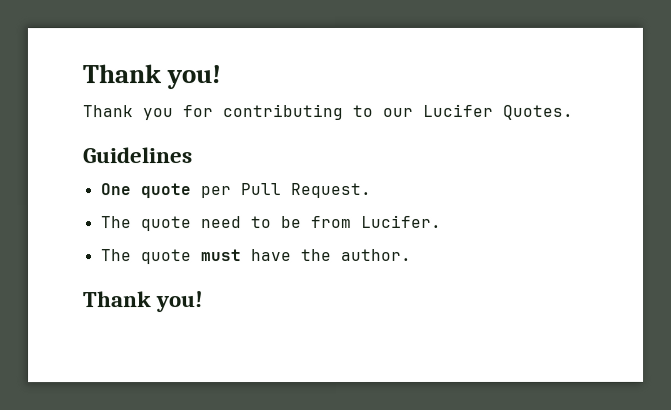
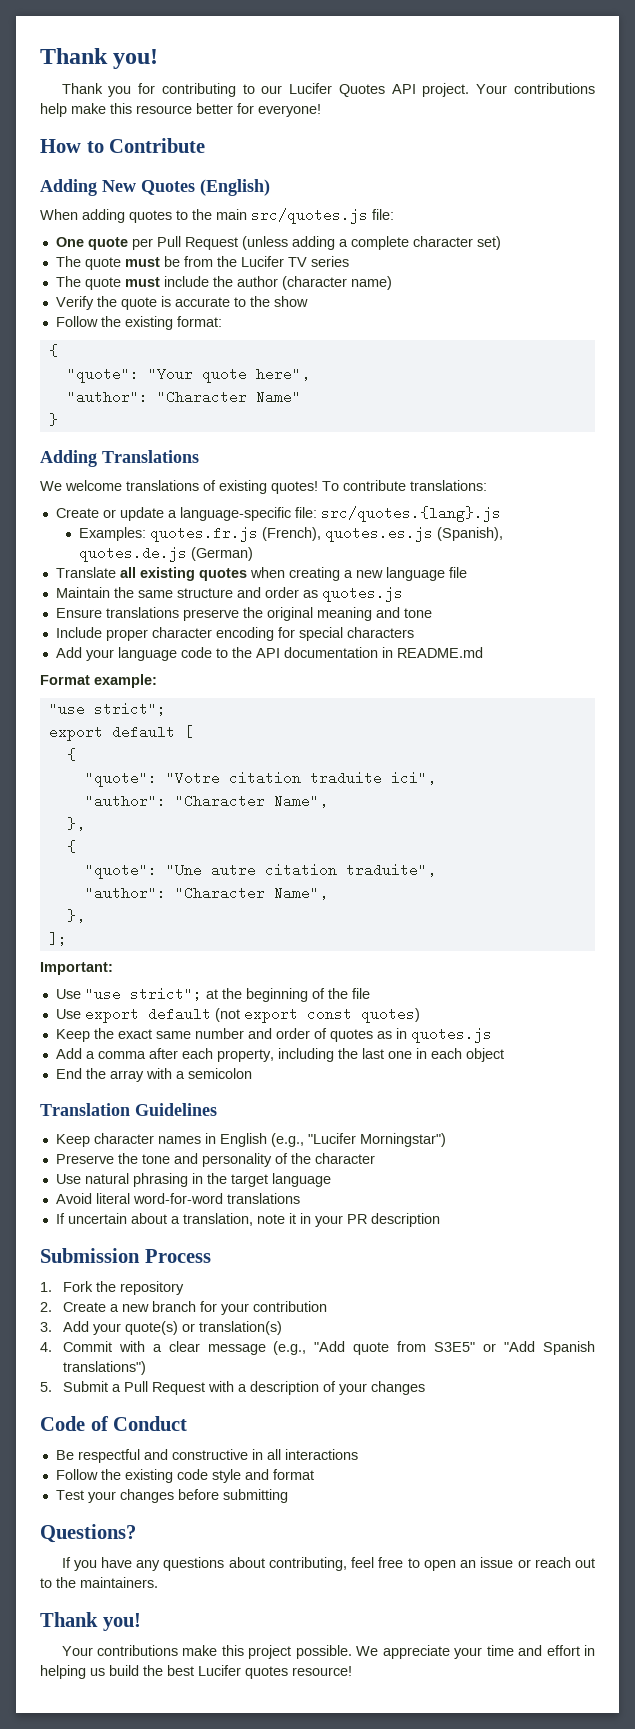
[502,104,573,120] [82,147,192,164] [99,182,371,199] [100,214,442,232] [100,248,412,265] [83,291,205,313] Quotes. // Guidelines // One quote per Pull Request. // The quote need to be from Lucifer. // The quote must have the author. // Thank you! -> [338,83,595,97] [40,103,321,117] [40,138,206,153] [40,179,270,196] [40,208,394,224] [55,236,501,250] [55,256,349,270] [55,276,392,290] [55,296,308,310] [55,316,222,330] [48,344,58,357] [66,367,310,383] [66,390,301,404] [48,413,58,426] [40,450,199,467] [40,480,487,494] [55,506,501,522] [78,526,503,542] [78,546,253,562] [55,567,467,581] [55,586,403,602] [55,607,432,621] [55,627,414,641] [55,647,483,661] [40,674,157,688] [48,702,166,716] [48,725,193,741] [66,748,76,761] [84,771,436,787] [84,794,328,808] [66,817,85,831] [66,840,76,853] [84,863,436,879] [84,886,328,900] [66,909,85,923] [48,932,67,946] [40,962,113,975] [55,987,370,1002] [55,1007,420,1023] [55,1027,492,1043] [55,1048,504,1062] [55,1068,252,1082] [40,1103,217,1116] [55,1133,446,1147] [55,1153,375,1167] [55,1173,331,1187] [55,1193,300,1204] [55,1213,440,1227] [40,1248,211,1263] [40,1281,184,1295] [40,1301,327,1315] [40,1321,282,1335] [40,1341,595,1355] [62,1361,146,1375] [40,1381,425,1395] [40,1416,188,1431] [55,1449,358,1463] [55,1469,314,1483] [55,1489,288,1503] [40,1524,136,1543] [61,1557,595,1571] [40,1577,158,1588] [40,1612,141,1631] [61,1645,595,1659] [40,1665,352,1679] Quotes API project. Your contributions help make this resource better for everyone! // How to Contribute // Adding New Quotes (English) // When adding quotes to the main src/quotes.js file: // One quote per Pull Request (unless adding a complete character set) // The quote must be from the Lucifer TV series // The quote must include the author (character name) // Verify the quote is accurate to the show // Follow the existing format: // { // "quote": "Your quote here", // "author": "Character Name" // } // Adding Translations // We welcome translations of existing quotes! To contribute translations: // Create or update a language-specific file: src/quotes.{lang}.js // Examples: quotes.fr.js (French), quotes.es.js (Spanish), quotes.de.js (German) // Translate all existing quotes when creating a new language file // Maintain the same structure and order as quotes.js // Ensure translations preserve the original meaning and tone // Include proper character encoding for special characters // Add your language code to the API documentation in README.md // Format example: // "use strict"; // export default [ // { // "quote": "Votre citation traduite ici", // "author": "Character Name", // }, // { // "quote": "Une autre citation traduite", // "author": "Character Name", // }, // ]; // Important: // Use "use strict"; at the beginning of the file // Use export default (not export const quotes) // Keep the exact same number and order of quotes as in quotes.js // Add a comma after each property, including the last one in each object // End the array with a semicolon // Translation Guidelines // Keep character names in English (e.g., "Lucifer Morningstar") // Preserve the tone and personality of the character // Use natural phrasing in the target language // Avoid literal word-for-word translations // If uncertain about a translation, note it in your PR description // Submission Process // 1. Fork the repository // 2. Create a new branch for your contribution // 3. Add your quote(s) or translation(s) // 4. Commit with a clear message (e.g., "Add quote from S3E5" or "Add Spanish translations") // 5. Submit a Pull Request with a description of your changes // Code of Conduct // Be respectful and constructive in all interactions // Follow the existing code style and format // Test your changes before submitting // Questions? // If you have any questions about contributing, feel free to open an issue or reach out to the maintainers. // Thank you! // Your contributions make this project possible. We appreciate your time and effort in helping us build the best Lucifer quotes resource!

